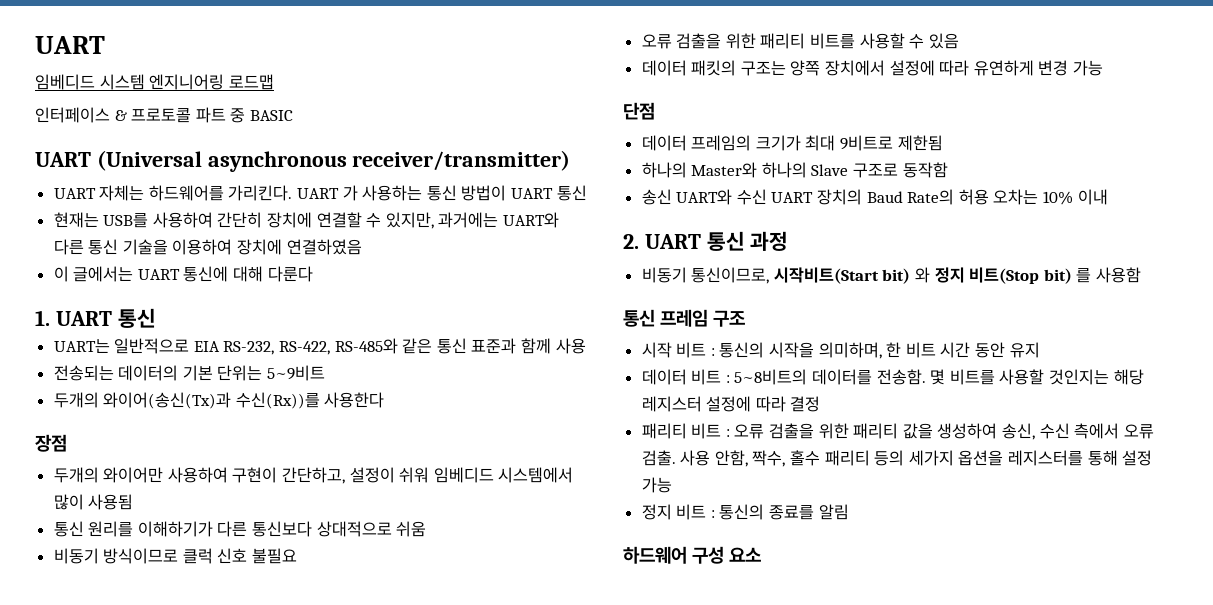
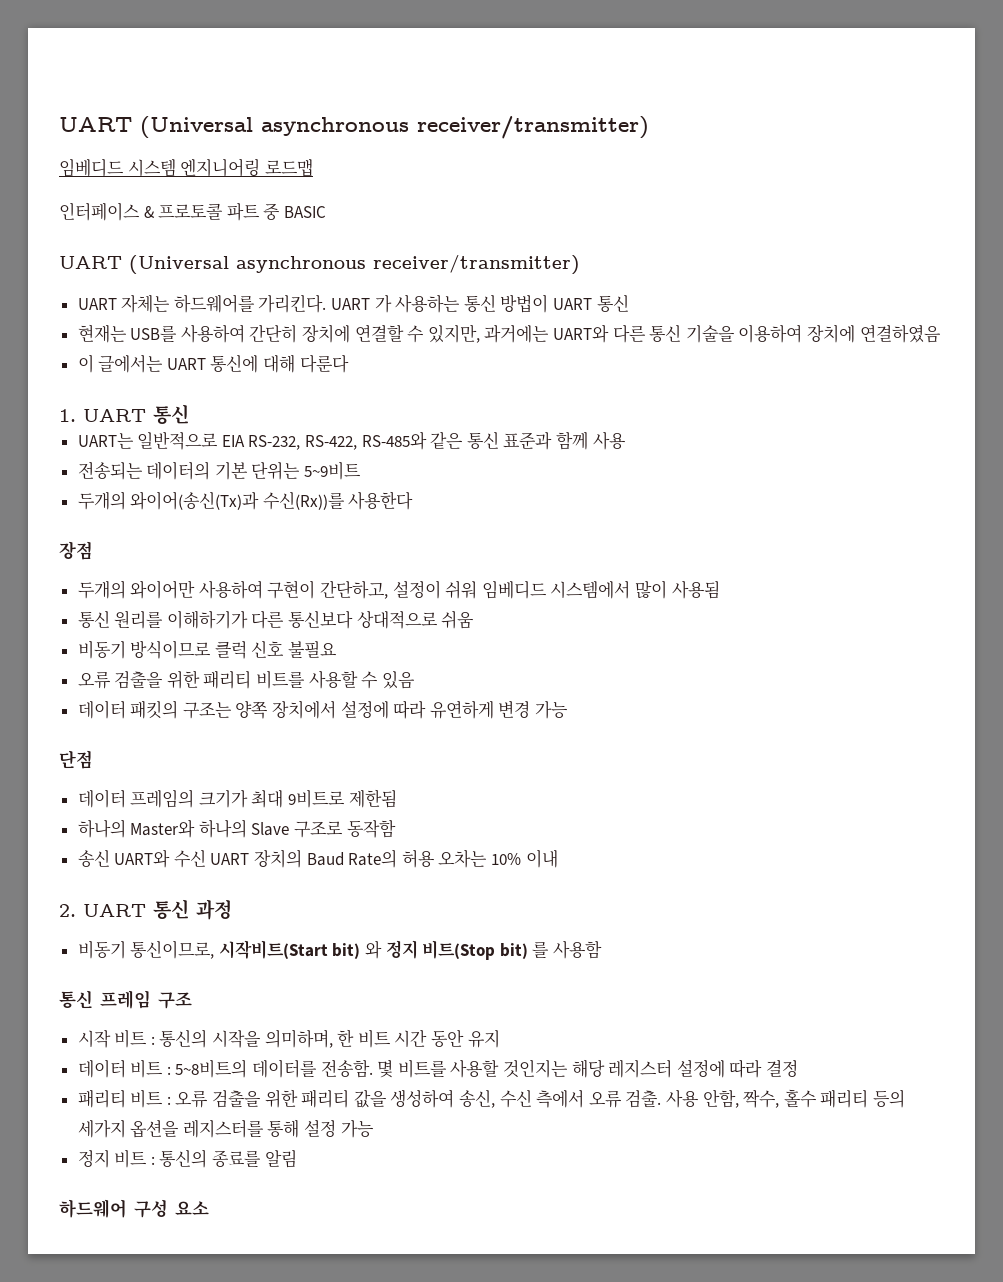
[35,36,105,54] UART -> [59,116,649,139] UART (Universal asynchronous receiver/transmitter)

